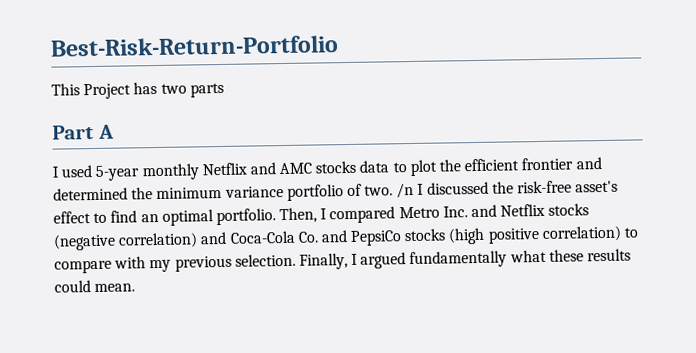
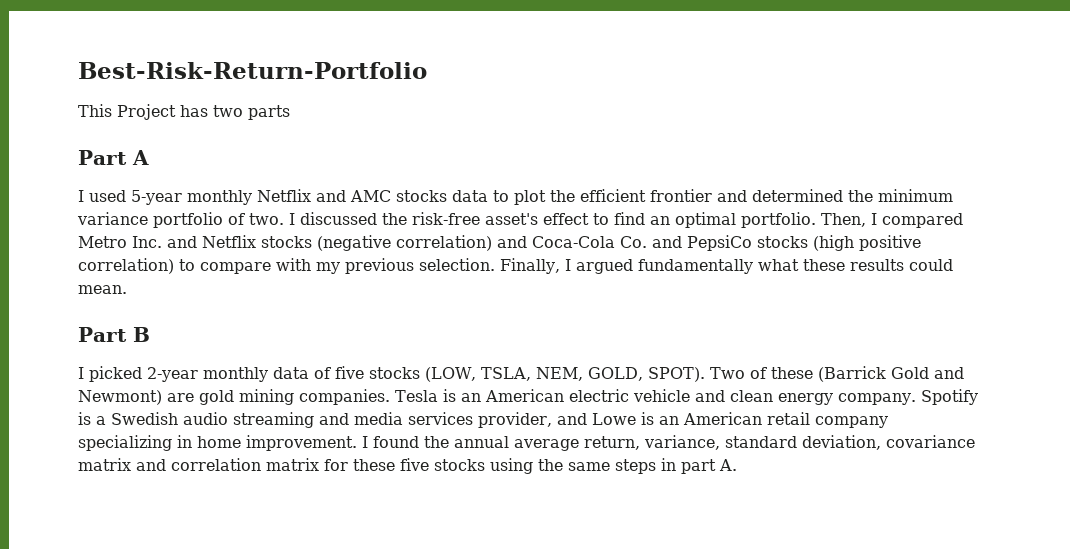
[396,182,415,199] /n -> (284, 219) none
(136, 287) none -> [78,327,150,342] [78,366,964,382] [78,389,978,405] [78,412,888,428] [78,435,975,451] [78,458,737,474] // Part B // I picked 2-year monthly data of five stocks (LOW, TSLA, NEM, GOLD, SPOT). Two of these (Barrick Gold and Newmont) are gold mining companies. Tesla is an American electric vehicle and clean energy company. Spotify is a Swedish audio streaming and media services provider, and Lowe is an American retail company specializing in home improvement. I found the annual average return, variance, standard deviation, covariance matrix and correlation matrix for these five stocks using the same steps in part A.

